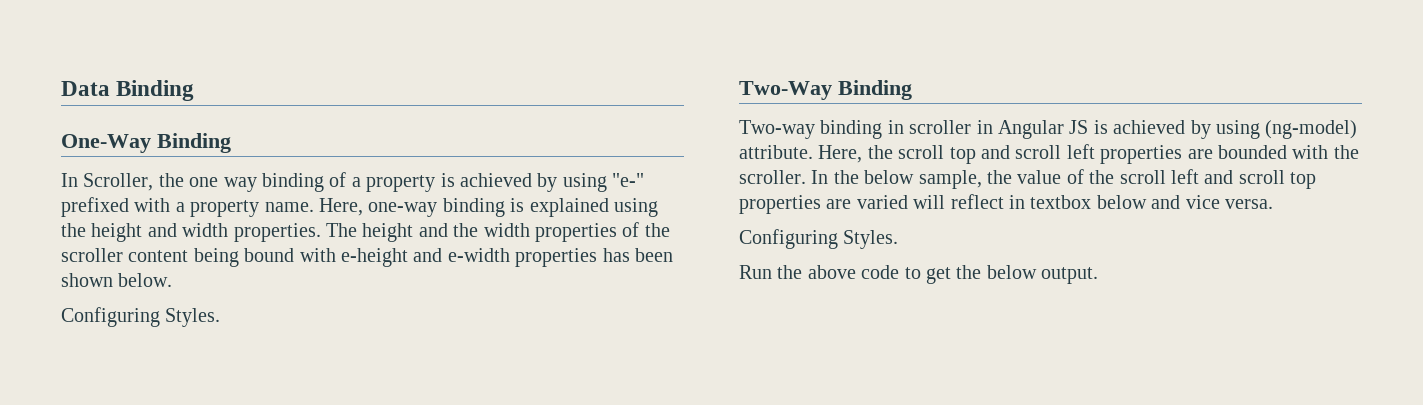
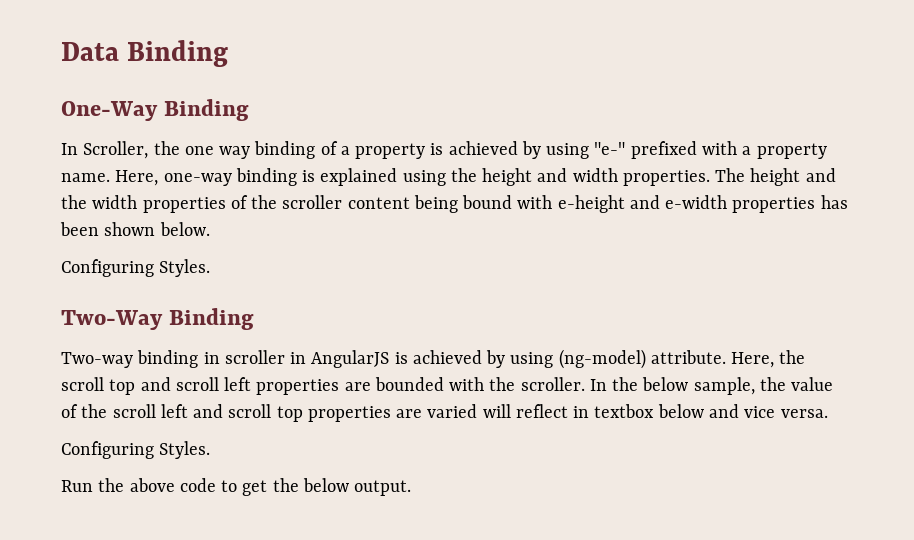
[998,120,1089,139] Angular JS -> [311,350,390,368] AngularJS

